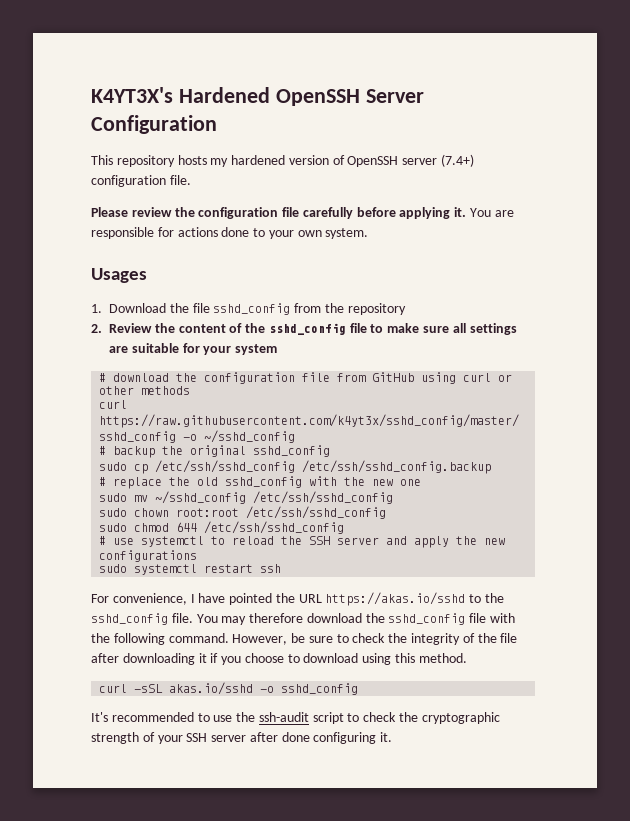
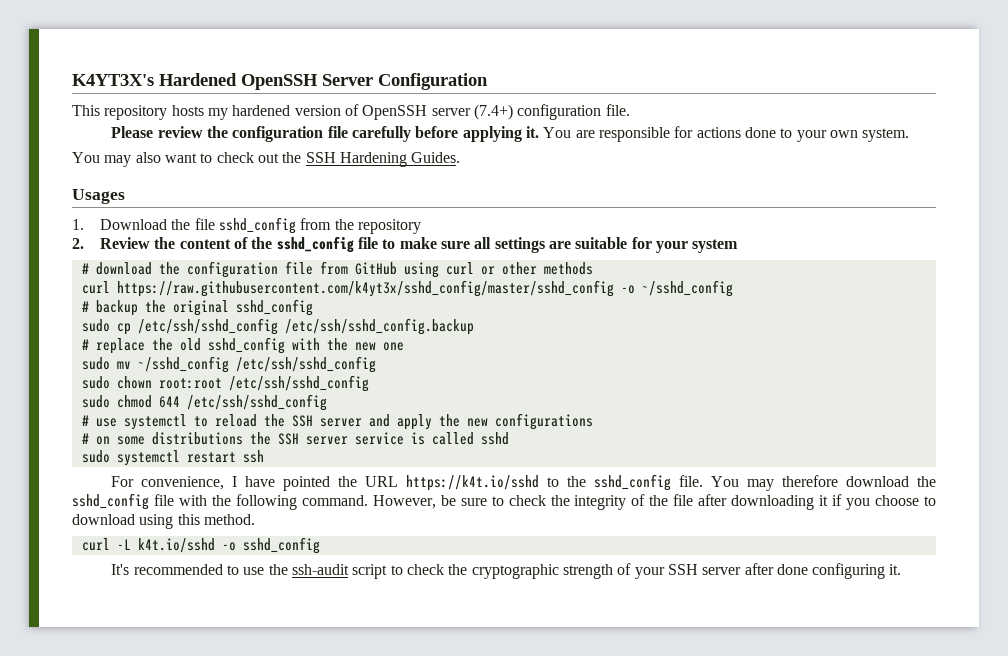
(369, 233) none -> [72,152,461,167] // You may also want to check out the SSH Hardening Guides.
(198, 556) none -> [81,432,509,445] // # on some distributions the SSH server service is called sshd
[325,592,466,606] https://akas.io/sshd -> [406,475,540,491] https://k4t.io/sshd
[134,682,254,695] -sSL akas.io/sshd -> [116,538,215,553] -L k4t.io/sshd

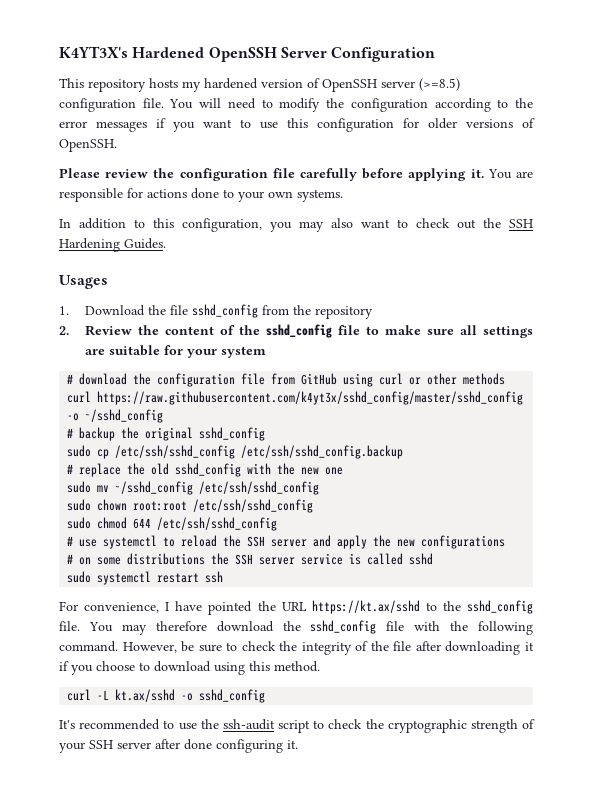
[473,104,513,120] (7.4+) -> [419,78,460,91] (>=8.5)
(630, 110) none -> [169,98,533,112] [59,118,535,132] [59,139,117,152] You will need to modify the configuration according to the error messages if you want to use this configuration for older versions of OpenSSH.
[862,128,910,142] [72,152,100,163] system. // You -> [297,189,343,202] [59,218,292,232] systems. // In addition to this configuration, you
[406,475,540,491] https://k4t.io/sshd -> [311,600,420,614] https://kt.ax/sshd
[137,538,215,553] k4t.io/sshd -> [115,689,176,702] kt.ax/sshd

